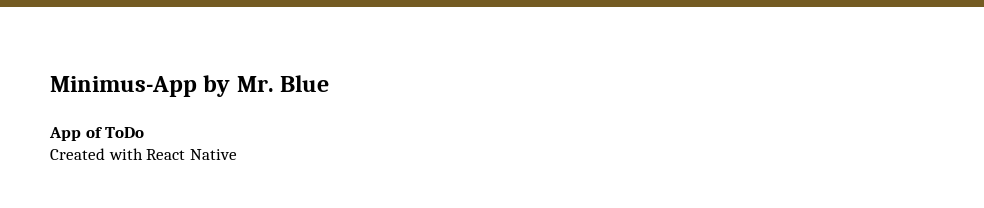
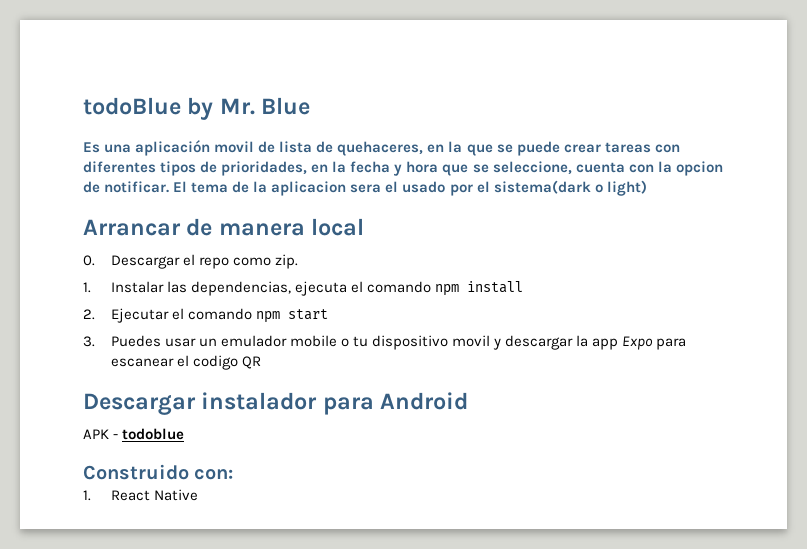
[50,76,197,97] Minimus-App -> [83,97,181,115] todoBlue
[49,127,145,141] [50,148,143,160] App of ToDo // Created with -> [83,140,680,156] [83,161,723,176] [83,180,647,196] [83,218,365,236] [83,254,298,269] [83,281,523,296] [83,308,328,323] [83,335,687,350] [110,355,261,370] [83,392,469,415] [83,428,185,440] [83,464,234,480] [83,490,91,501] Es una aplicación movil de lista de quehaceres, en la que se puede crear tareas con diferentes tipos de prioridades, en la fecha y hora que se seleccione, cuenta con la opcion de notificar. El tema de la aplicacion sera el usado por el sistema(dark o light) // Arrancar de manera local // 0. Descargar el repo como zip. // 1. Instalar las dependencias, ejecuta el comando npm install // 2. Ejecutar el comando npm start // 3. Puedes usar un emulador mobile o tu dispositivo movil y descargar la app Expo para escanear el codigo QR // Descargar instalador para Android // APK - todoblue // Construido con: // 1.

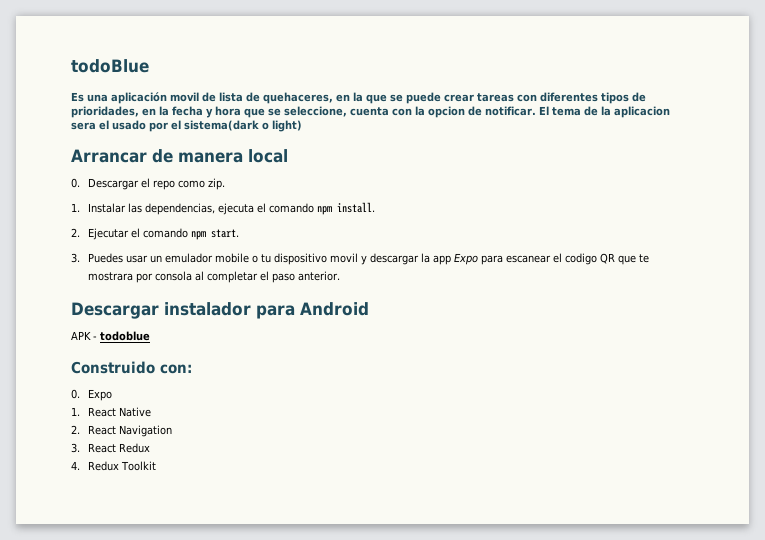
[187,97,311,120] by Mr. Blue -> (149, 66) none
[466,281,523,293] install -> [336,202,375,213] install.
[287,309,328,320] start -> [210,229,239,238] start.
(261, 362) none -> [617,254,649,265] [87,271,340,283] que te mostrara por consola al completar el paso anterior.
(234, 474) none -> [71,389,112,401] // 0. Expo
(198, 495) none -> [71,425,172,437] [71,443,150,453] [71,461,156,471] // 2. React Navigation // 3. React Redux // 4. Redux Toolkit

